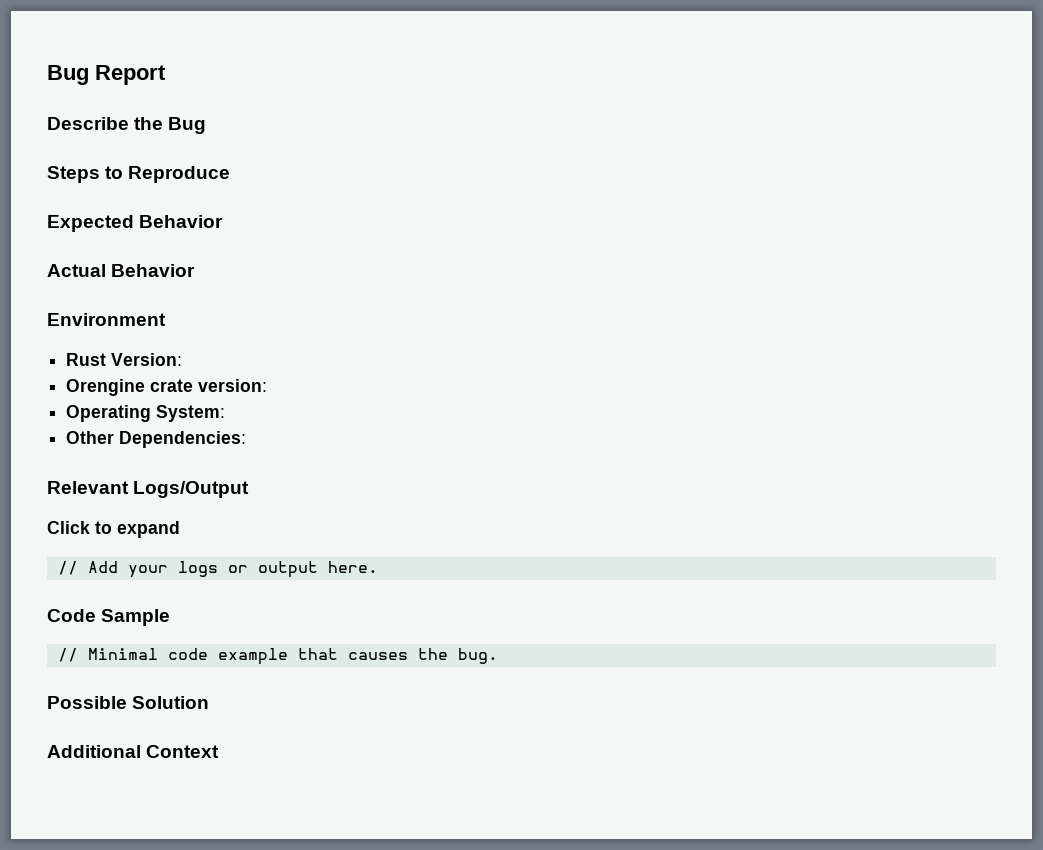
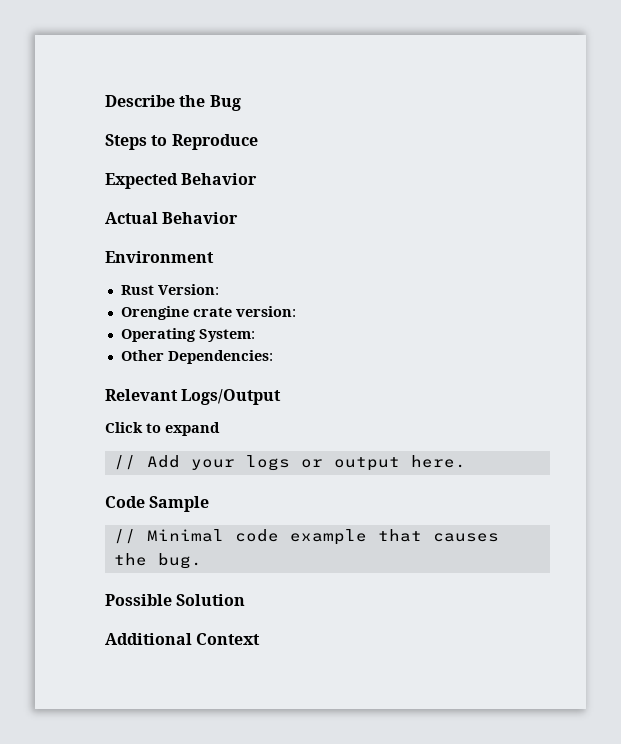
[47,65,166,85] Bug Report // -> (105, 101) none

